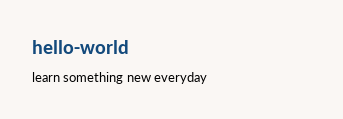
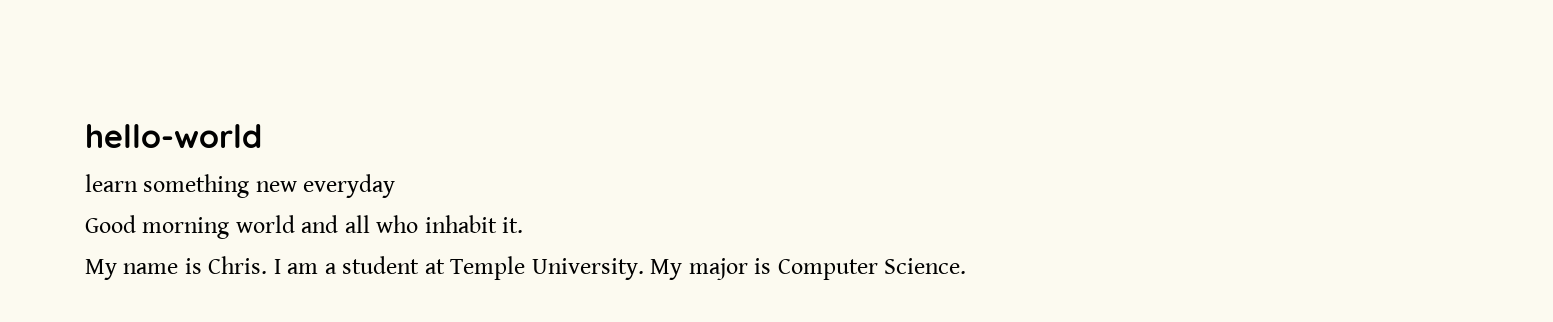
(208, 78) none -> [85,215,524,239] [85,256,967,280] // Good morning world and all who inhabit it. // My name is Chris. I am a student at Temple University. My major is Computer Science.

